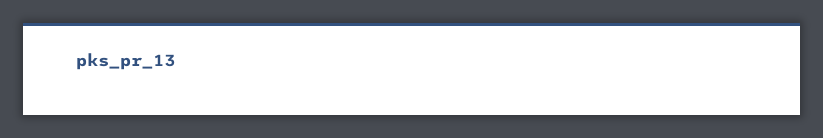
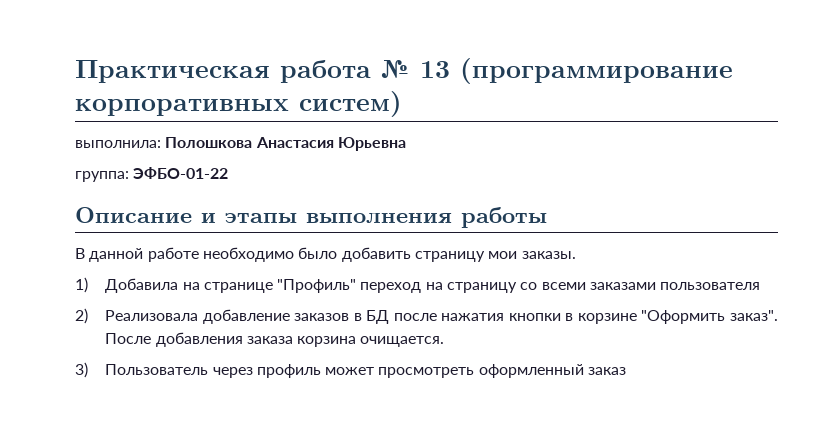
[76,53,175,70] pks_pr_13 -> [75,58,733,84] [75,91,402,117] [75,137,406,151] [75,167,229,182] [75,207,547,228] [75,247,576,262] [75,277,761,293] [75,308,779,324] [105,332,445,347] [75,362,627,378] Практическая работа № 13 (программирование корпоративных систем) // выполнила: Полошкова Анастасия Юрьевна // группа: ЭФБО-01-22 // Описание и этапы выполнения работы // В данной работе необходимо было добавить страницу мои заказы. // 1) Добавила на странице "Профиль" переход на страницу со всеми заказами пользователя // 2) Реализовала добавление заказов в БД после нажатия кнопки в корзине "Оформить заказ". После добавления заказа корзина очищается. // 3) Пользователь через профиль может просмотреть оформленный заказ

